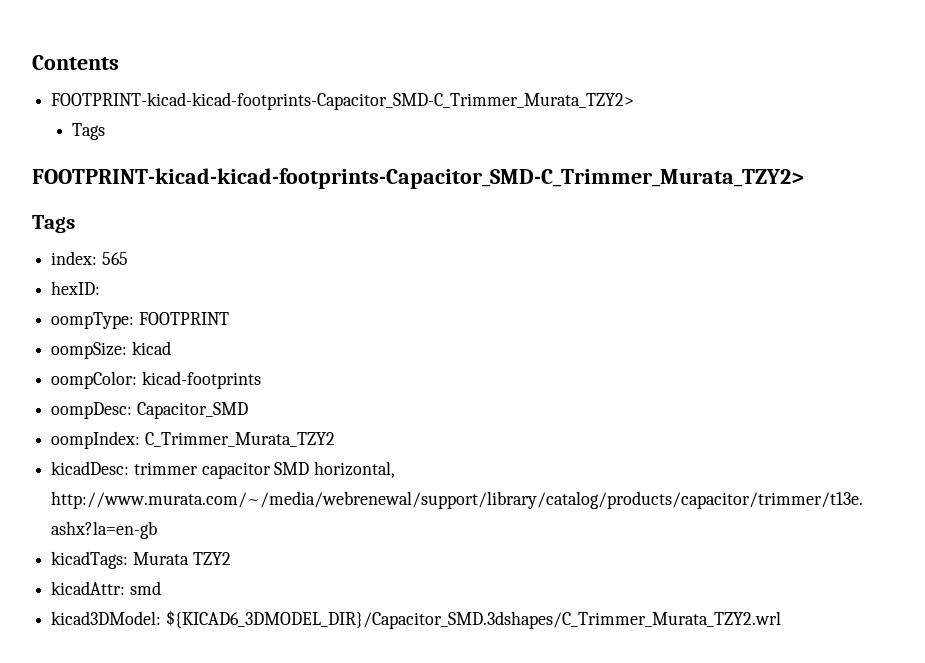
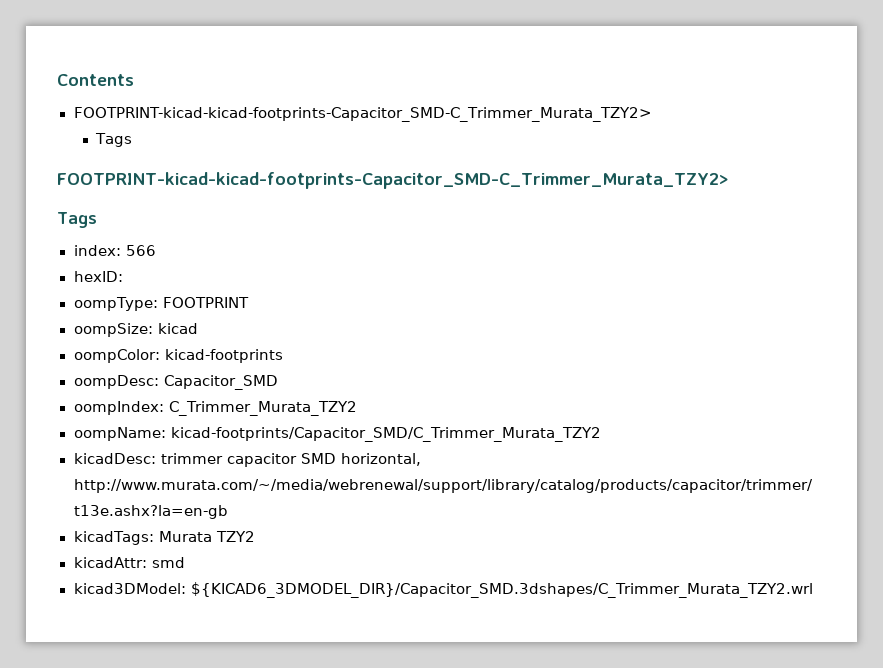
[101,252,128,265] 565 -> [125,245,156,256] 566
(335, 439) none -> [73,427,602,442] // oompName: kicad-footprints/Capacitor_SMD/C_Trimmer_Murata_TZY2

